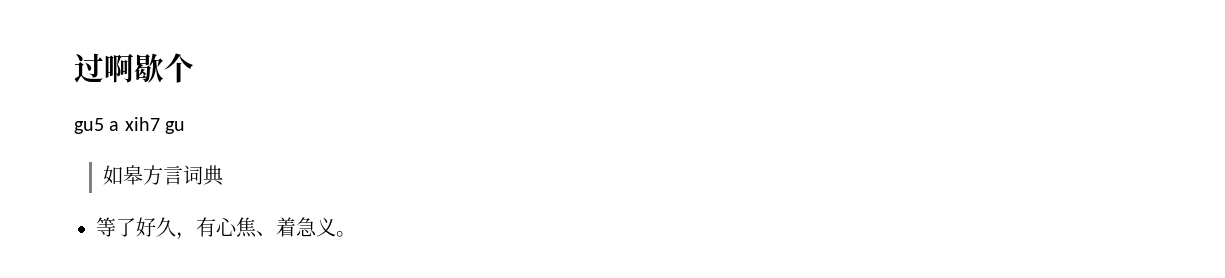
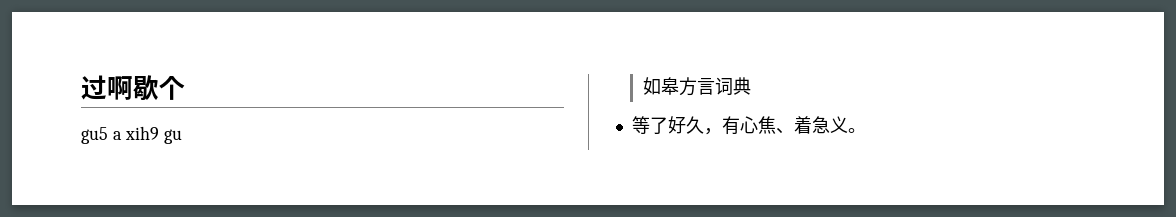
[124,117,160,131] xih7 -> [124,126,159,140] xih9

